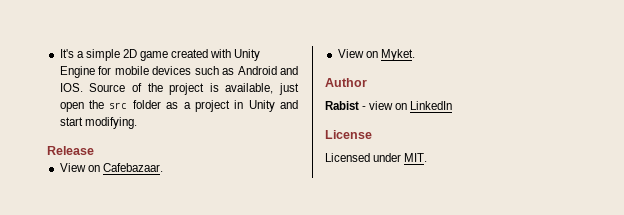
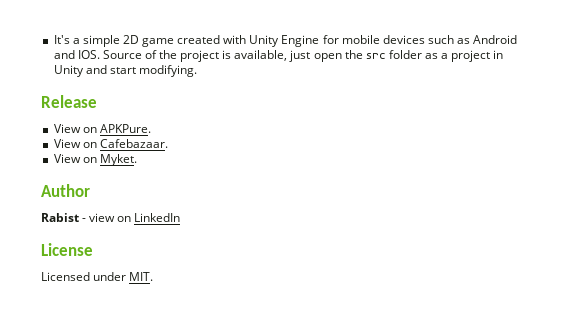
(94, 150) none -> [53,124,151,133] // View on APKPure.

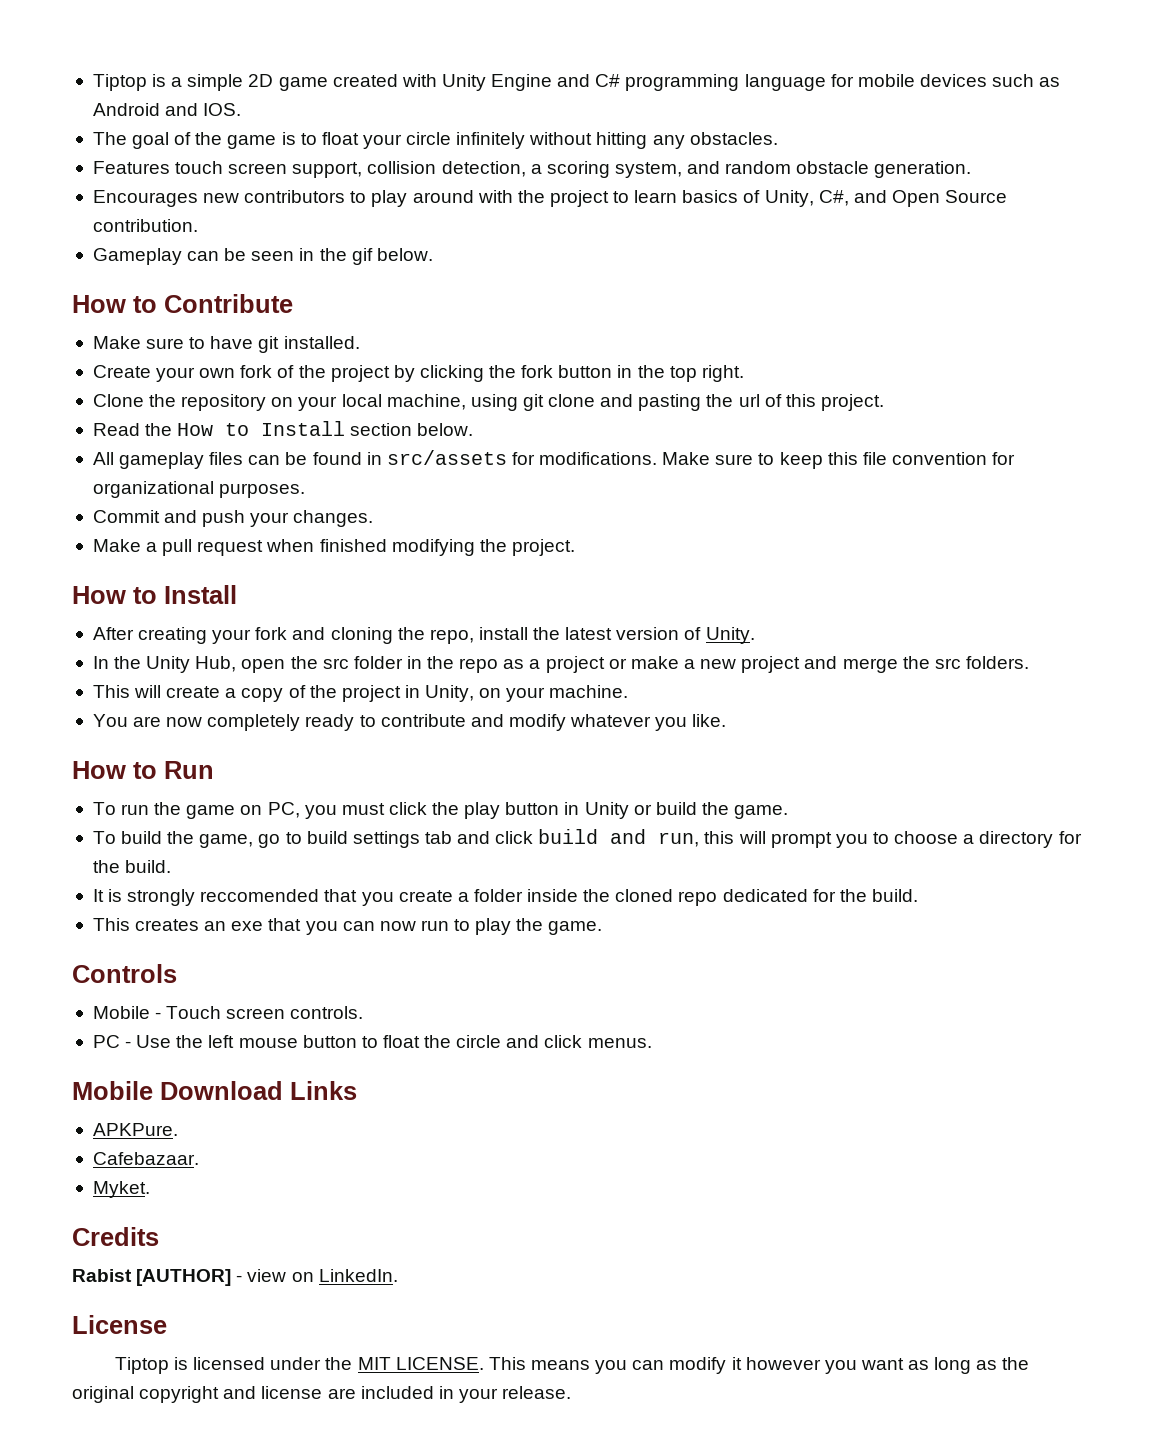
[53,35,70,44] It's -> [92,74,167,91] Tiptop is
(320, 41) none -> [557,74,826,91] and C# programming language
[102,50,504,62] [53,65,197,77] [41,95,97,108] [53,124,97,133] Source of the project is available, just open the src folder as a project in Unity and start modifying. // Release // View on -> [92,132,778,149] [92,161,972,178] [92,190,1008,207] [92,219,198,232] [92,248,433,265] [72,294,293,313] [92,336,360,353] [92,365,744,382] [92,394,884,411] [92,421,474,436] [92,450,1016,469] [92,481,306,498] [92,510,374,527] [92,539,575,556] [72,585,237,604] [92,627,755,644] [92,656,1029,673] [92,685,629,702] [92,714,727,731] [72,761,214,779] [92,802,789,819] [92,829,1082,848] [92,860,172,873] [92,889,918,906] [92,918,603,935] [72,964,177,983] [92,1006,364,1019] [92,1035,652,1048] [72,1081,357,1100] // The goal of the game is to float your circle infinitely without hitting any obstacles. // Features touch screen support, collision detection, a scoring system, and random obstacle generation. // Encourages new contributors to play around with the project to learn basics of Unity, C#, and Open Source contribution. // Gameplay can be seen in the gif below. // How to Contribute // Make sure to have git installed. // Create your own fork of the project by clicking the fork button in the top right. // Clone the repository on your local machine, using git clone and pasting the url of this project. // Read the How to Install section below. // All gameplay files can be found in src/assets for modifications. Make sure to keep this file convention for organizational purposes. // Commit and push your changes. // Make a pull request when finished modifying the project. // How to Install // After creating your fork and cloning the repo, install the latest version of Unity. // In the Unity Hub, open the src folder in the repo as a project or make a new project and merge the src folders. // This will create a copy of the project in Unity, on your machine. // You are now completely ready to contribute and modify whatever you like. // How to Run // To run the game on PC, you must click the play button in Unity or build the game. // To build the game, go to build settings tab and click build and run, this will prompt you to choose a directory for the build. // It is strongly reccomended that you create a folder inside the cloned repo dedicated for the build. // This creates an exe that you can now run to play the game. // Controls // Mobile - Touch screen controls. // PC - Use the left mouse button to float the circle and click menus. // Mobile Download Links //
[53,139,97,148] View on -> (178, 1129) none
[53,154,97,163] View on -> (199, 1158) none
[41,184,90,197] Author -> [72,1227,159,1246] Credits
(79, 217) none -> [136,1269,232,1286] [AUTHOR]
[134,213,181,222] LinkedIn -> [318,1269,398,1282] LinkedIn.
[41,272,154,281] Licensed under MIT. -> [114,1357,1030,1374] [72,1386,572,1403] Tiptop is licensed under the MIT LICENSE. This means you can modify it however you want as long as the original copyright and license are included in your release.

